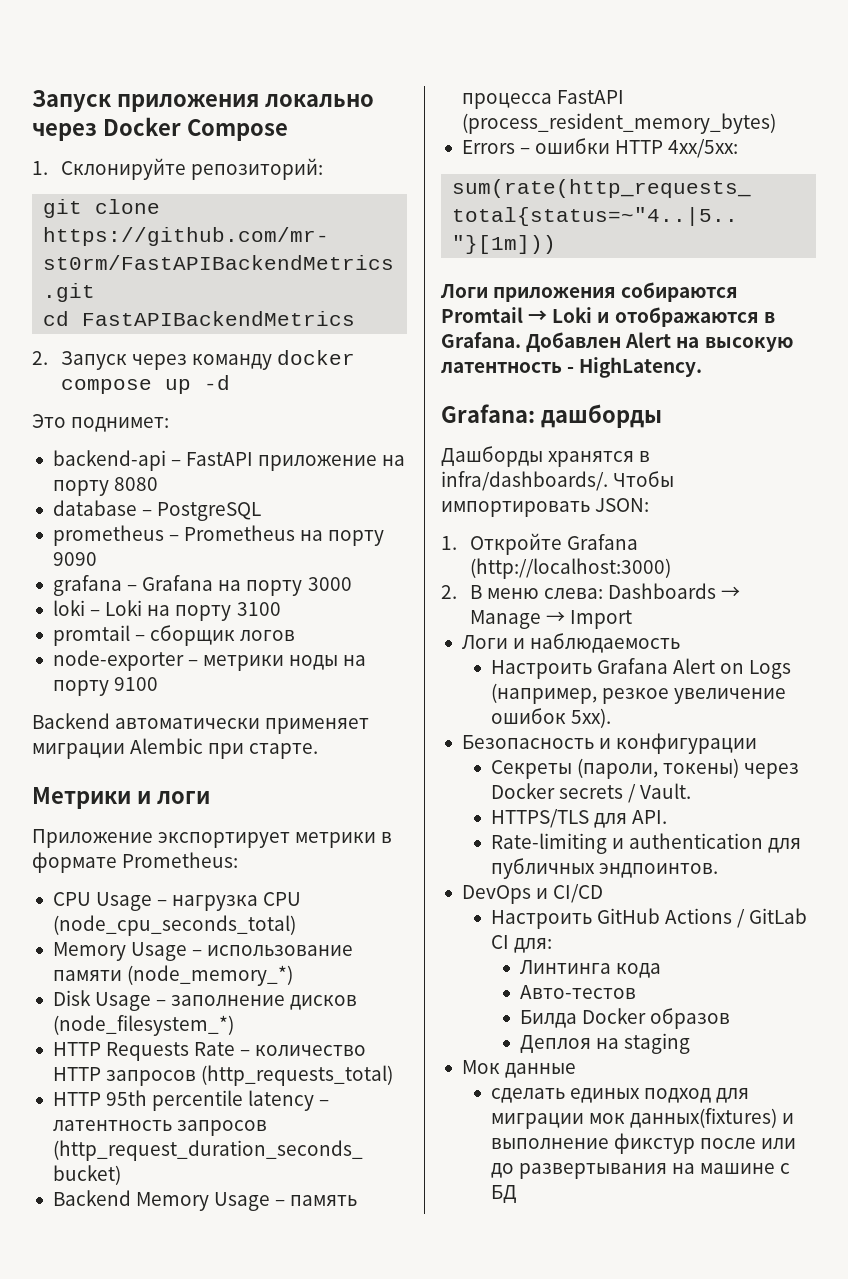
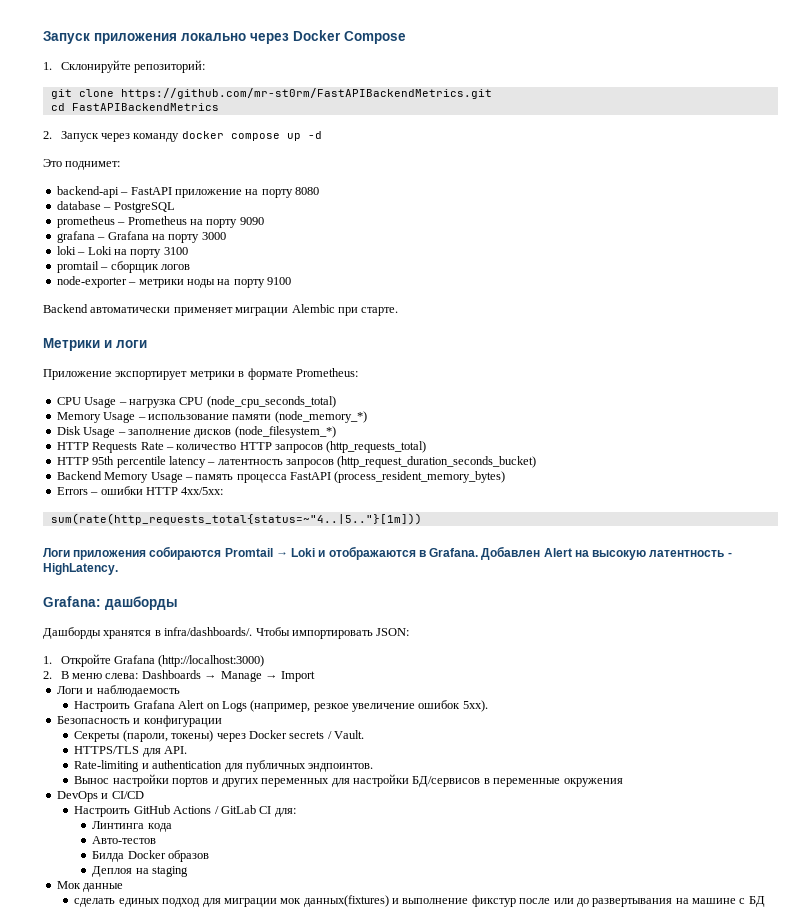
(718, 870) none -> [74,774,623,787] // Вынос настройки портов и других переменных для настройки БД/сервисов в переменные окружения

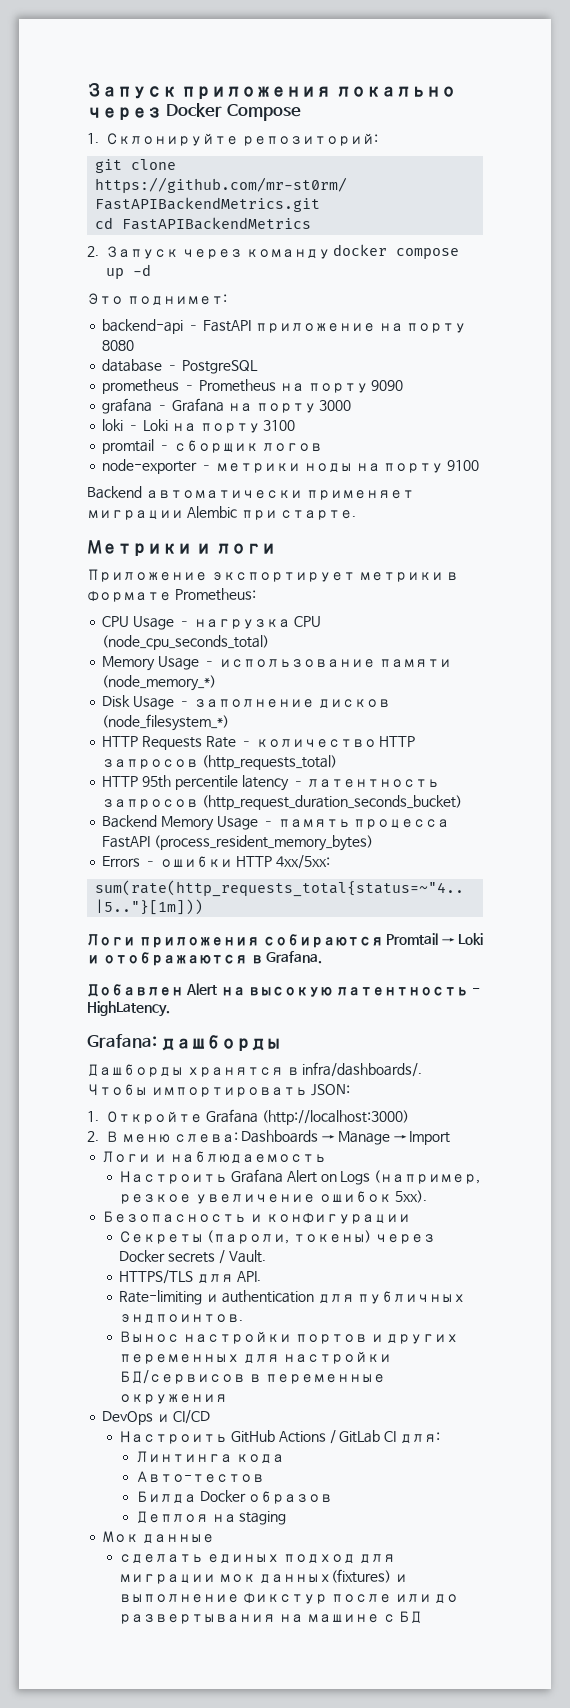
(479, 552) none -> (323, 957) //

